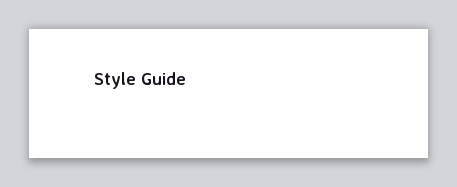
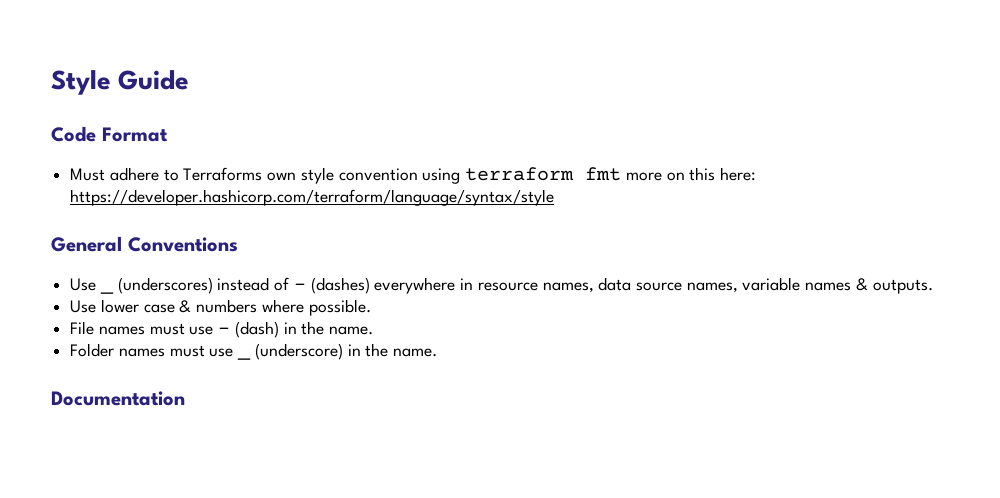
(186, 78) none -> [51,126,168,142] [70,167,756,184] [70,189,555,206] [51,236,238,252] [70,277,933,294] [70,299,371,316] [70,321,374,338] [70,343,438,360] [51,391,185,406] // Code Format // Must adhere to Terraforms own style convention using terraform fmt more on this here: https://developer.hashicorp.com/terraform/language/syntax/style // General Conventions // Use _ (underscores) instead of - (dashes) everywhere in resource names, data source names, variable names & outputs. // Use lower case & numbers where possible. // File names must use - (dash) in the name. // Folder names must use _ (underscore) in the name. // Documentation

